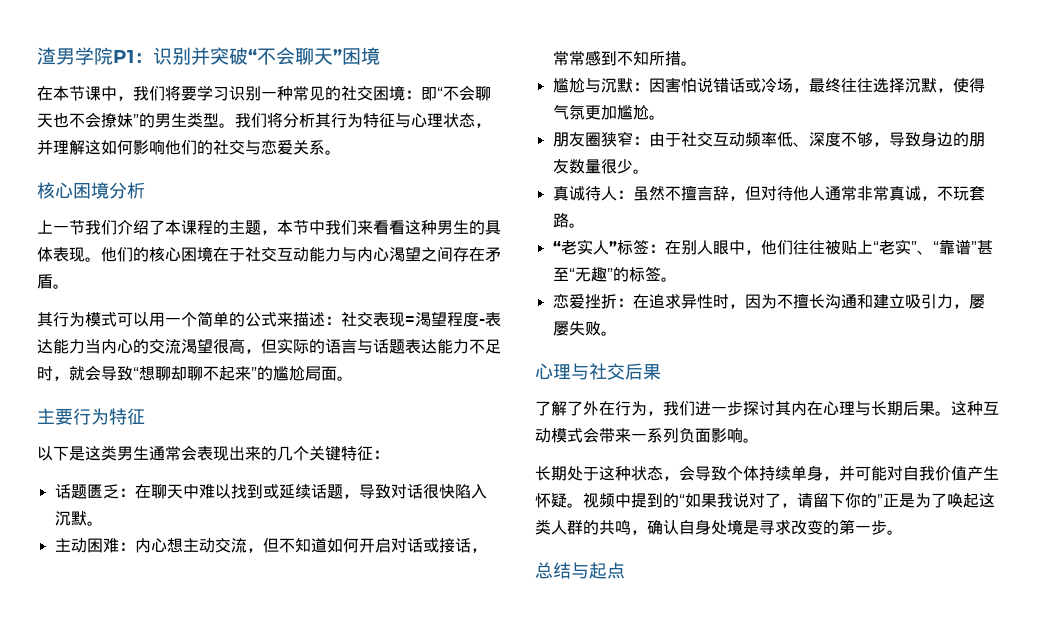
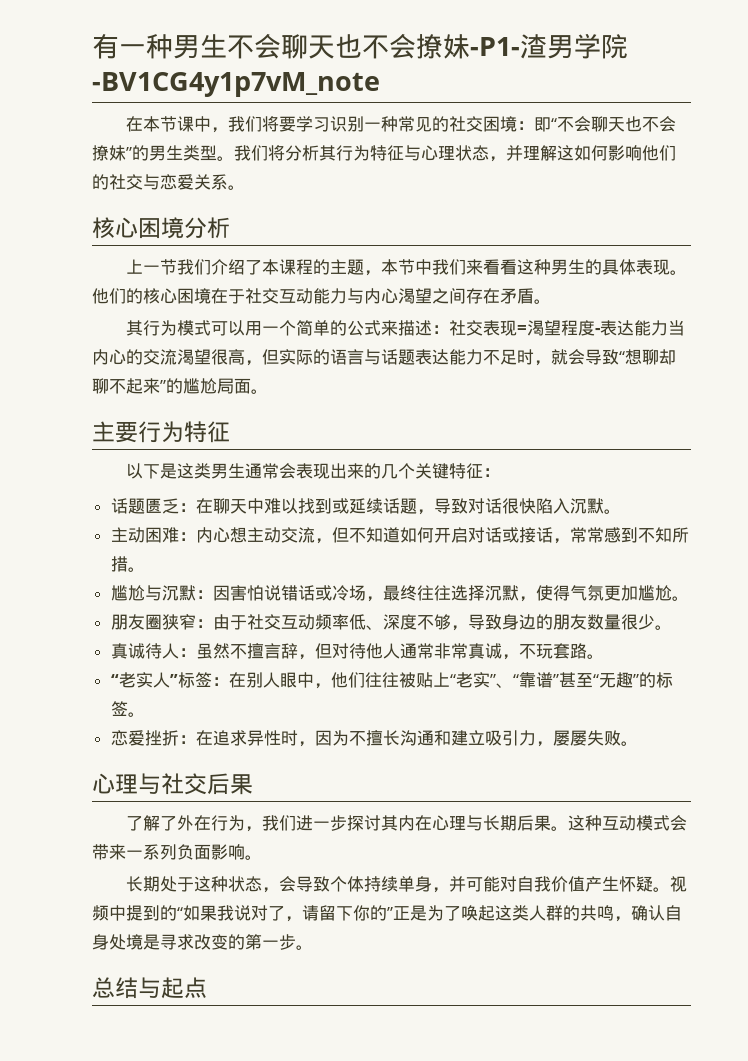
[37,47,380,65] 渣男学院P1：识别并突破“不会聊天”困境 -> [92,33,628,59] [92,72,380,97] 有一种男生不会聊天也不会撩妹-P1-渣男学院-BV1CG4y1p7vM_note

